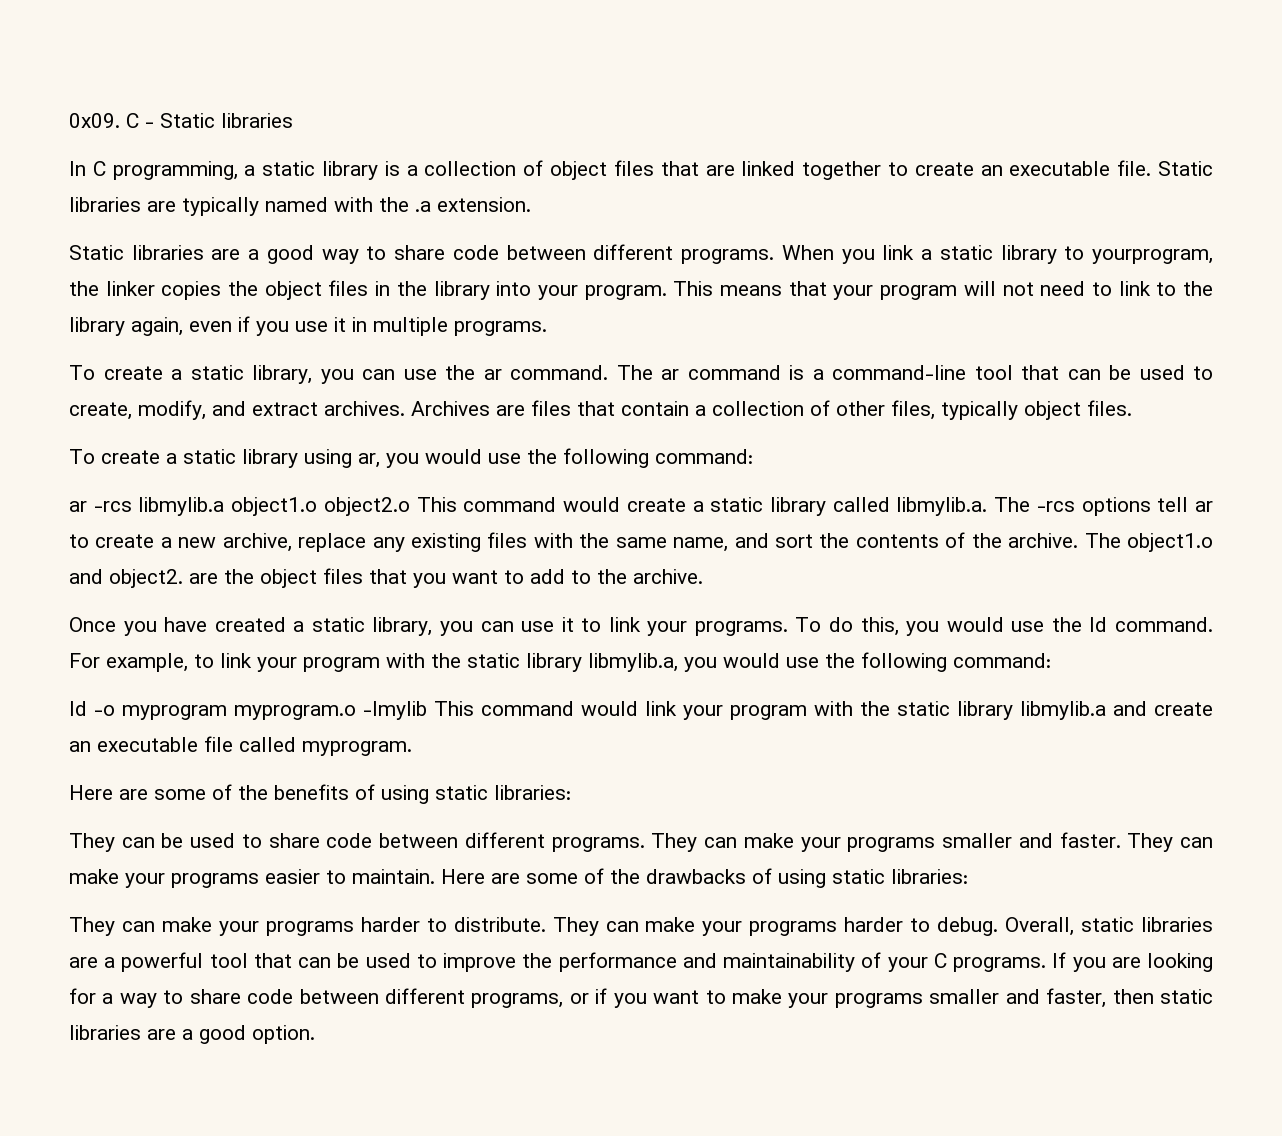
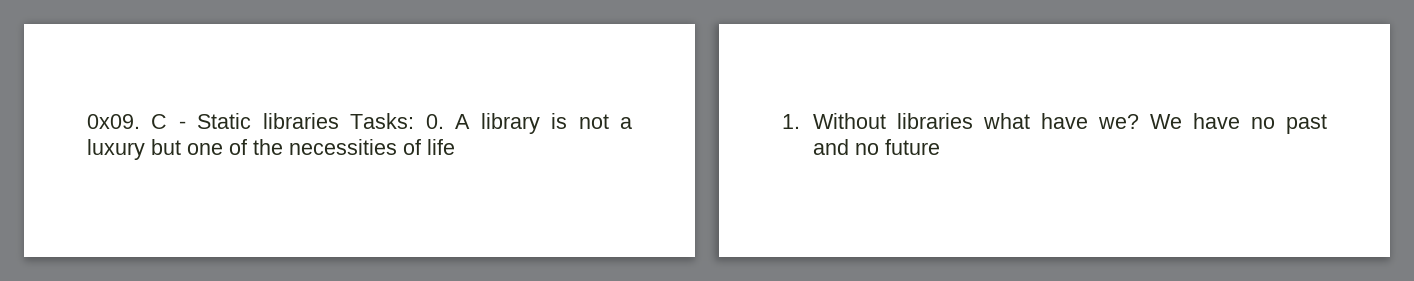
[69,160,1214,180] [69,197,531,216] [69,244,1213,264] [69,280,1213,300] [69,316,547,336] [69,365,1213,384] [69,400,1132,420] [69,448,753,468] [69,497,1213,516] [69,532,1214,552] [69,568,703,588] [69,617,1214,636] [69,652,1051,672] [69,701,1213,720] [69,736,412,756] [69,784,571,804] [69,832,1213,852] [69,868,968,888] [69,917,1213,936] [69,952,1213,972] [69,988,1213,1008] [69,1025,315,1044] // In C programming, a static library is a collection of object files that are linked together to create an executable file. Static libraries are typically named with the .a extension. // Static libraries are a good way to share code between different programs. When you link a static library to yourprogram, the linker copies the object files in the library into your program. This means that your program will not need to link to the library again, even if you use it in multiple programs. // To create a static library, you can use the ar command. The ar command is a command-line tool that can be used to create, modify, and extract archives. Archives are files that contain a collection of other files, typically object files. // To create a static library using ar, you would use the following command: // ar -rcs libmylib.a object1.o object2.o This command would create a static library called libmylib.a. The -rcs options tell ar to create a new archive, replace any existing files with the same name, and sort the contents of the archive. The object1.o and object2. are the object files that you want to add to the archive. // Once you have created a static library, you can use it to link your programs. To do this, you would use the ld command. For example, to link your program with the static library libmylib.a, you would use the following command: // ld -o myprogram myprogram.o -lmylib This command would link your program with the static library libmylib.a and create an executable file called myprogram. // Here are some of the benefits of using static libraries: // They can be used to share code between different programs. They can make your programs smaller and faster. They can make your programs easier to maintain. Here are some of the drawbacks of using static libraries: // They can make your programs harder to distribute. They can make your programs harder to debug. Overall, static libraries are a powerful tool that can be used to improve the performance and maintainability of your C programs. If you are looking for a way to share code between different programs, or if you want to make your programs smaller and faster, then static libraries are a good option. -> [350,113,632,134] [87,139,455,160] [782,113,1327,134] [812,139,940,155] Tasks: 0. A library is not a luxury but one of the necessities of life // 1. Without libraries what have we? We have no past and no future

